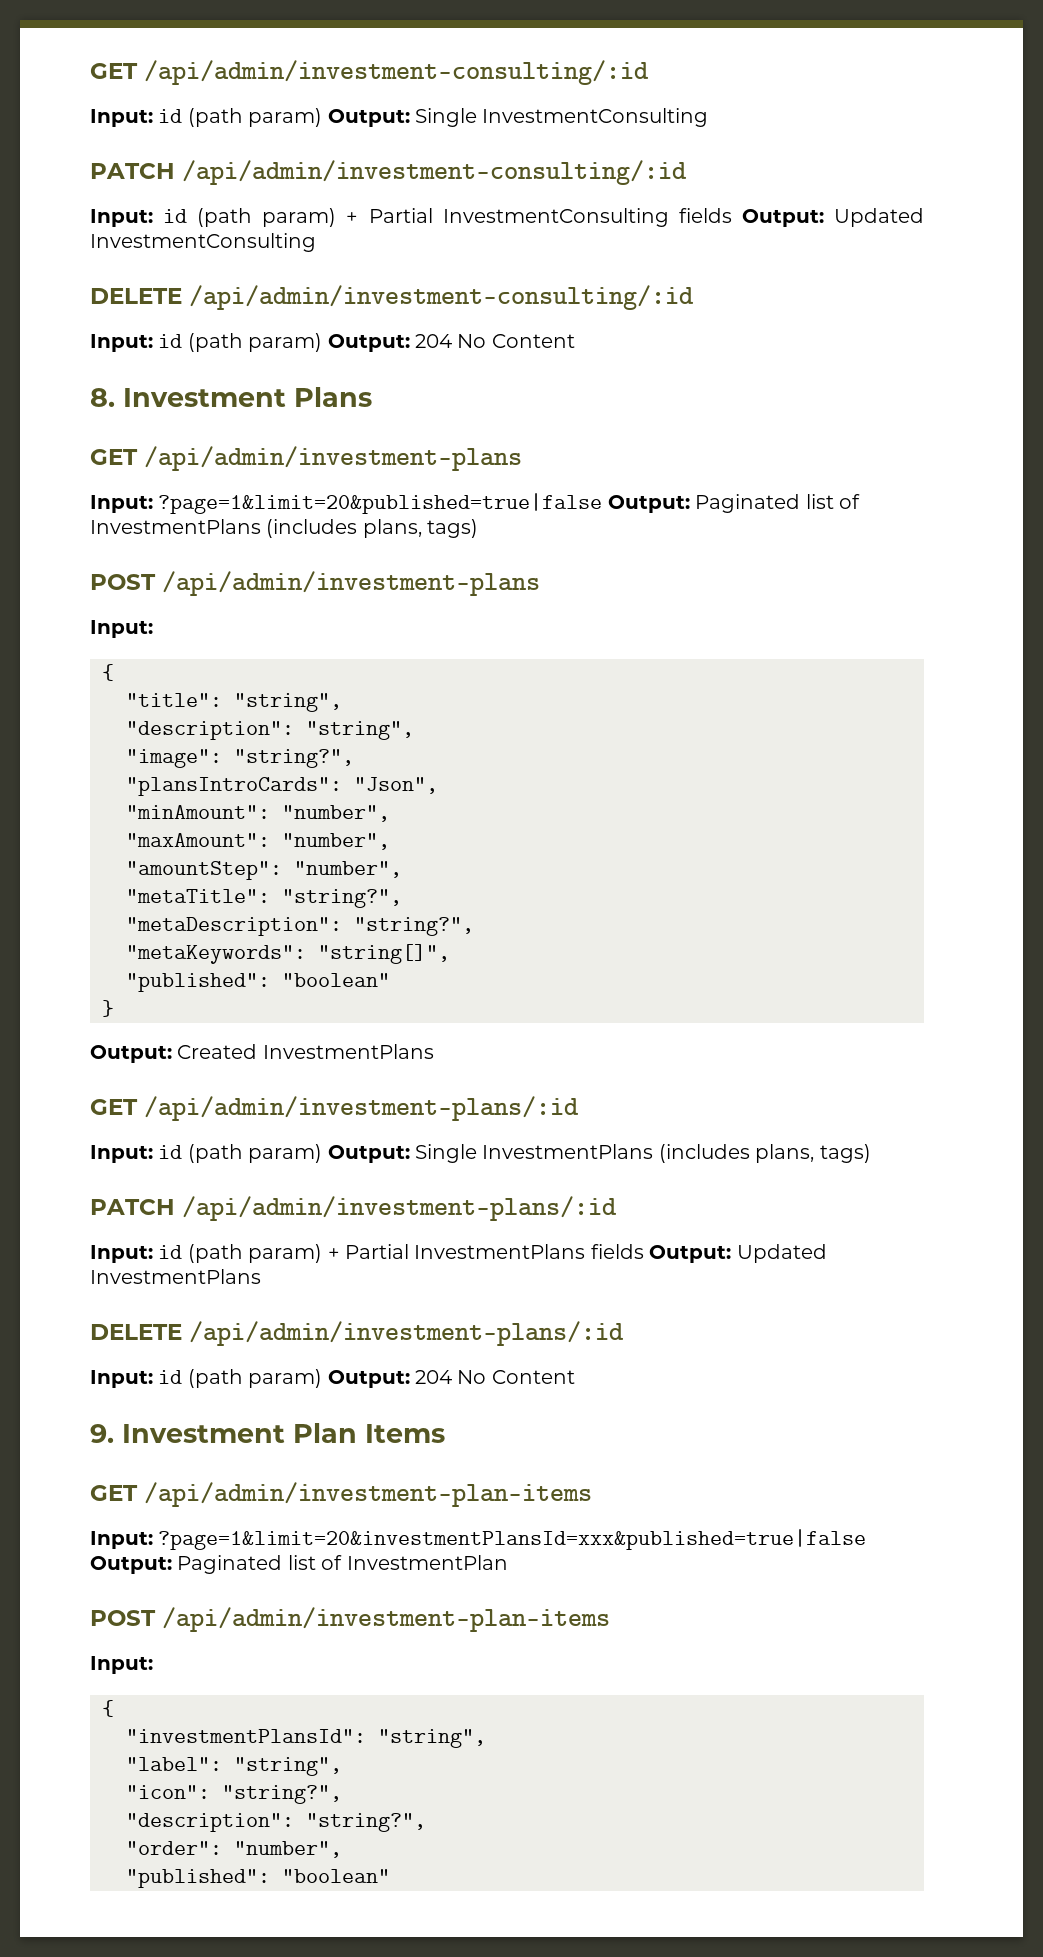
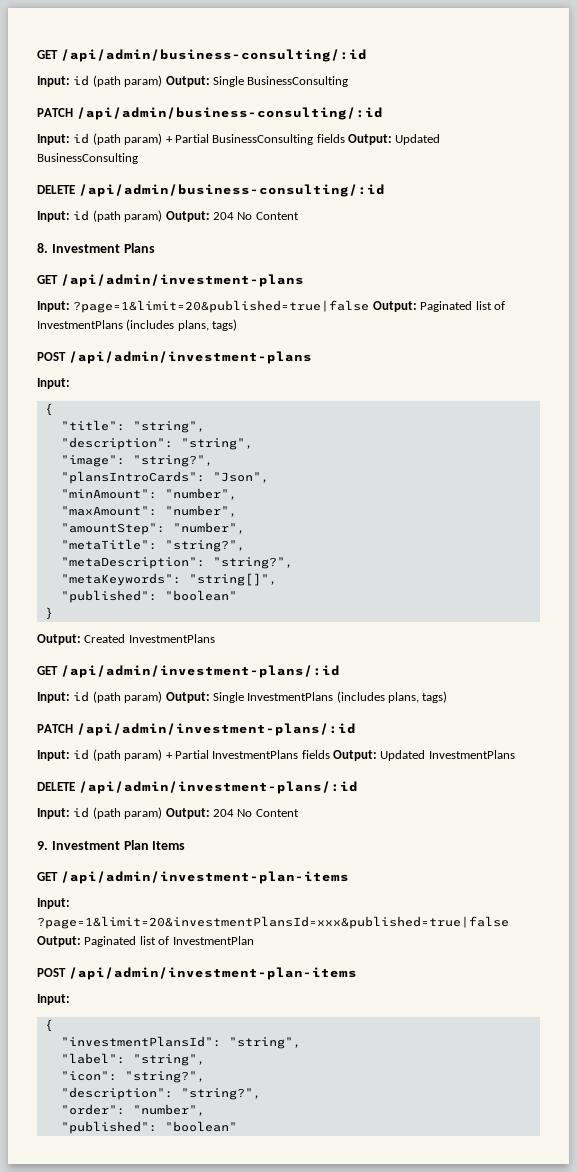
[90,60,649,85] [90,108,709,127] [90,160,687,185] [90,208,924,227] [90,233,316,252] [90,285,694,310] GET /api/admin/investment-consulting/:id // Input: id (path param) Output: Single InvestmentConsulting // PATCH /api/admin/investment-consulting/:id // Input: id (path param) + Partial InvestmentConsulting fields Output: Updated InvestmentConsulting // DELETE /api/admin/investment-consulting/:id -> [37,49,367,62] [37,75,349,87] [37,107,383,120] [37,133,441,145] [37,153,138,164] [37,184,385,197] GET /api/admin/business-consulting/:id // Input: id (path param) Output: Single BusinessConsulting // PATCH /api/admin/business-consulting/:id // Input: id (path param) + Partial BusinessConsulting fields Output: Updated BusinessConsulting // DELETE /api/admin/business-consulting/:id

